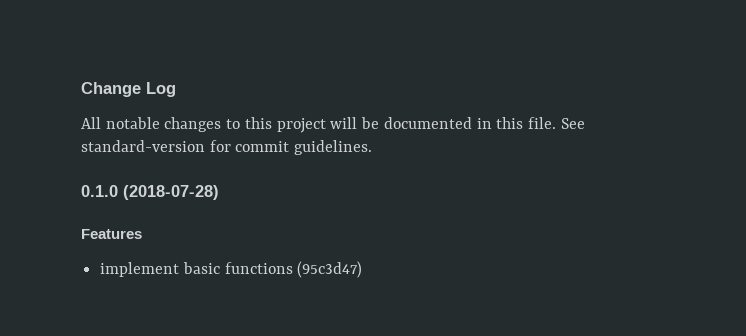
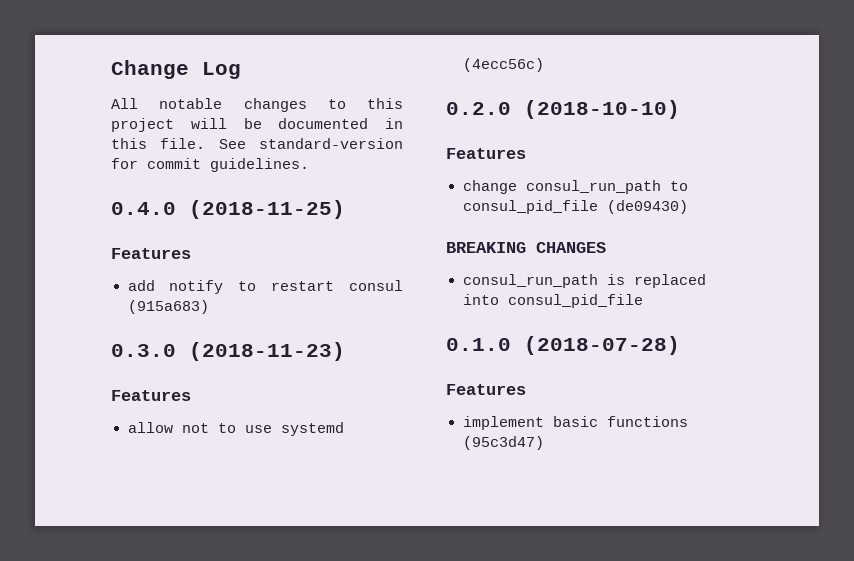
(373, 147) none -> [111,200,345,219] [111,248,191,259] [127,280,403,294] [127,300,209,314] [111,342,345,361] [111,390,191,401] [127,422,344,436] [462,58,544,72] [446,100,680,119] [446,148,526,159] [462,180,688,194] [462,200,688,214] [446,242,606,253] [462,274,706,288] [462,294,643,308] // 0.4.0 (2018-11-25) // Features // add notify to restart consul (915a683) // 0.3.0 (2018-11-23) // Features // allow not to use systemd (4ecc56c) // 0.2.0 (2018-10-10) // Features // change consul_run_path to consul_pid_file (de09430) // BREAKING CHANGES // consul_run_path is replaced into consul_pid_file

